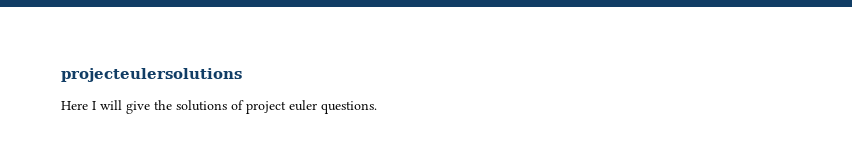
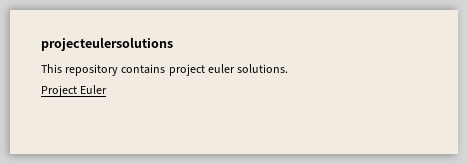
[61,100,377,114] Here I will give the solutions of project euler questions. -> [41,64,289,76] [41,85,108,97] This repository contains project euler solutions. // Project Euler

